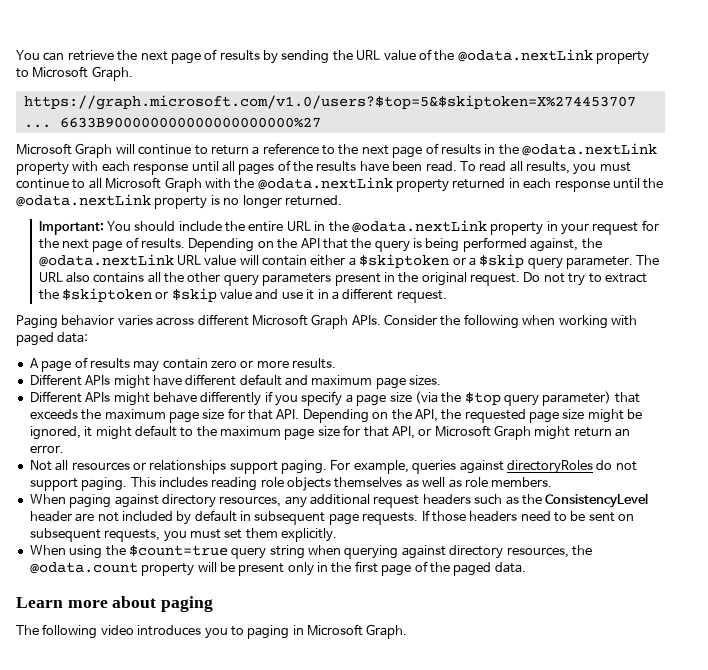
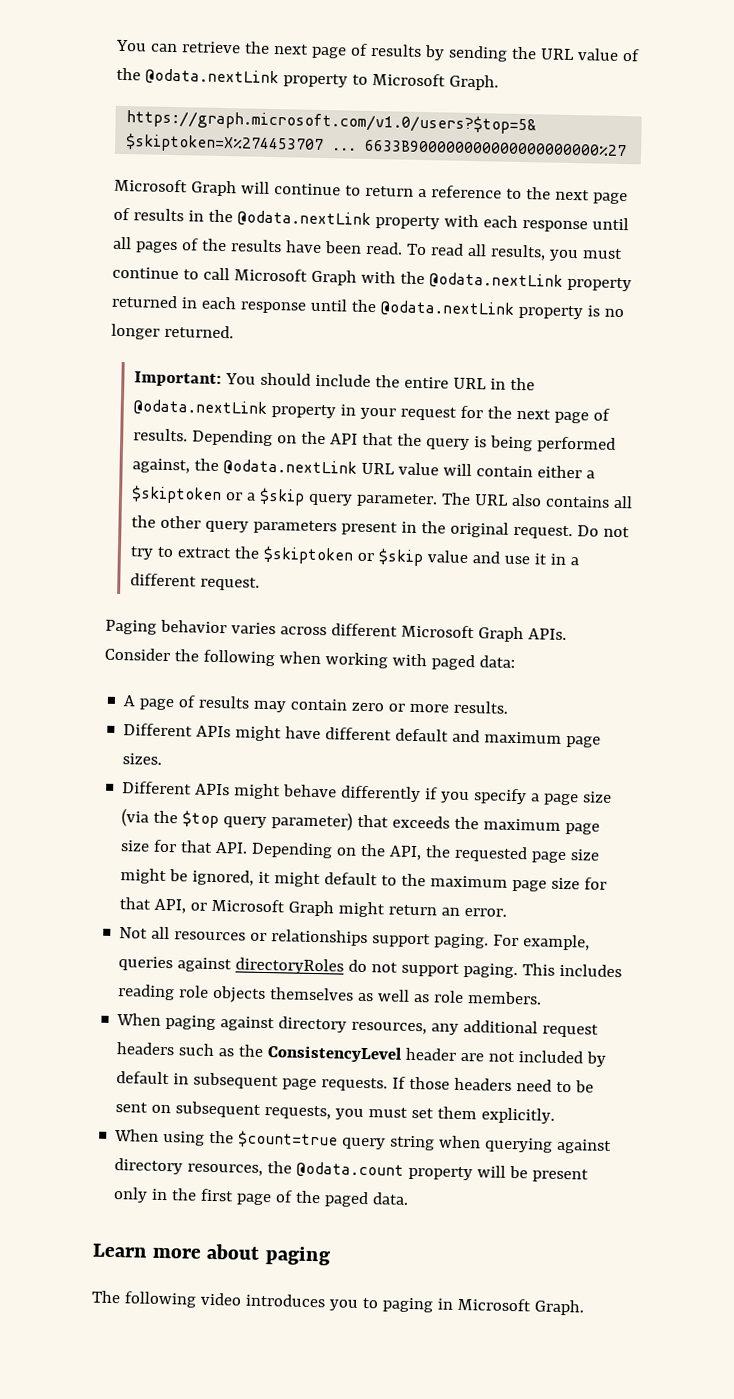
[88,178,102,189] all -> [202,267,230,281] call

